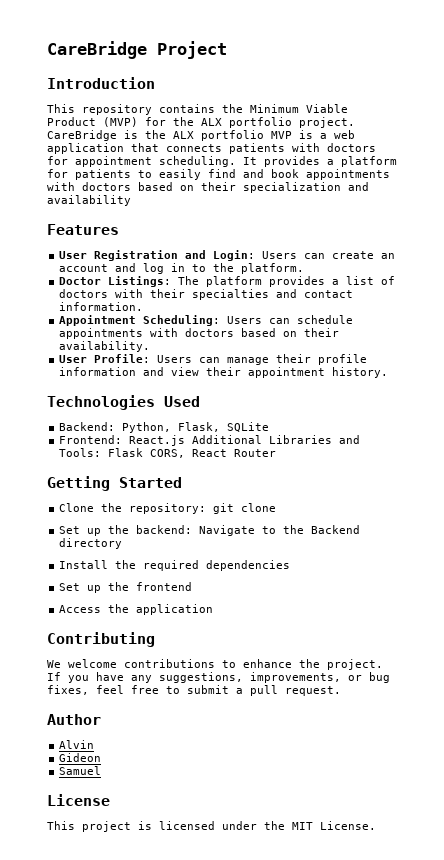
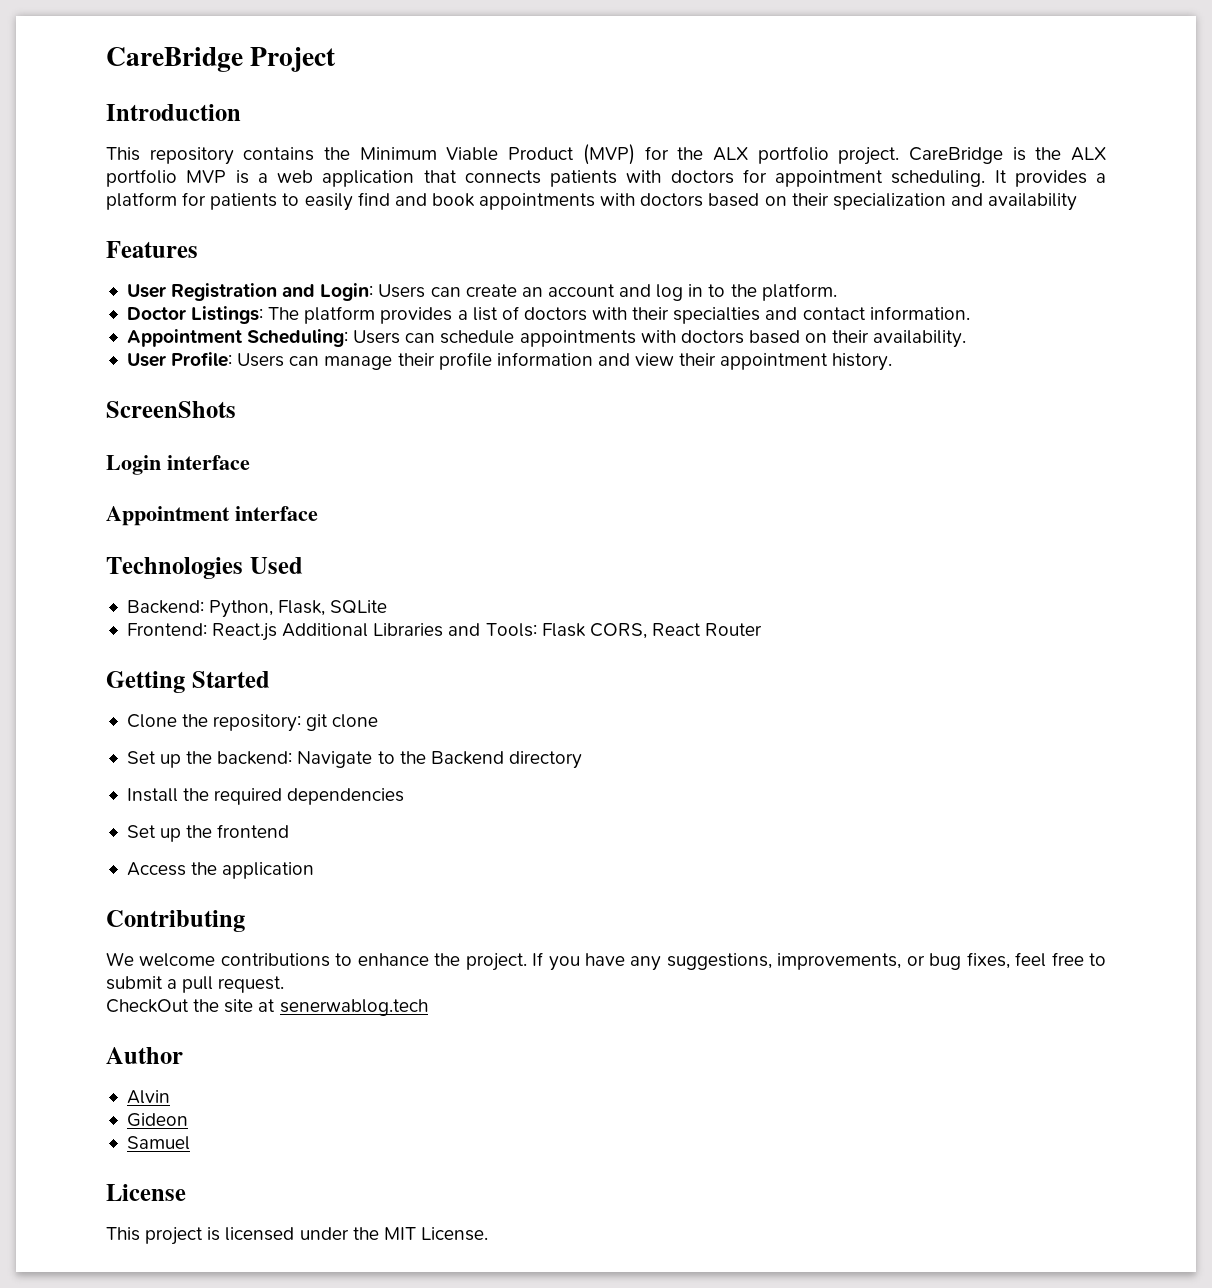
(389, 372) none -> [106,401,236,418] [106,455,250,475] [106,506,318,526] // ScreenShots // Login interface // Appointment interface
(341, 691) none -> [106,999,428,1016] // CheckOut the site at senerwablog.tech

